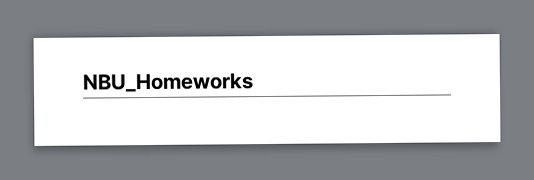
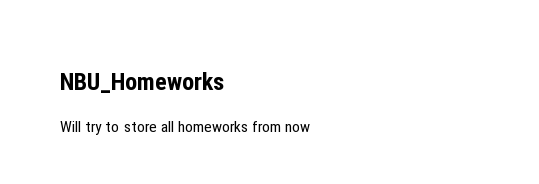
(254, 83) none -> [60,121,311,135] // Will try to store all homeworks from now

